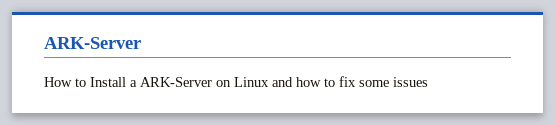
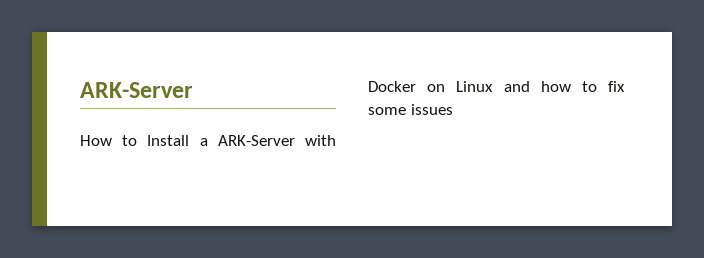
(212, 82) none -> [305,135,336,146] [368,81,416,92] with Docker

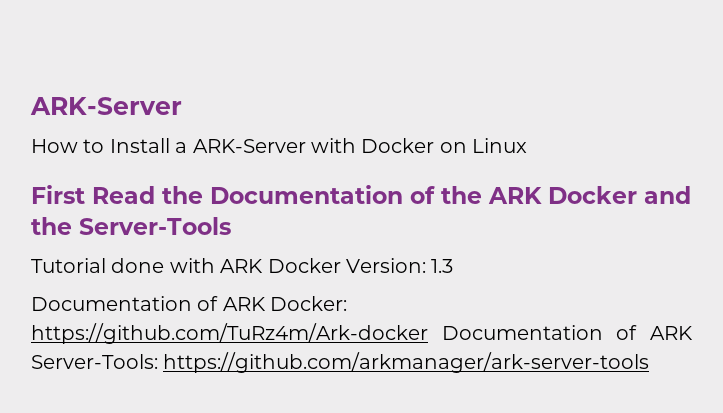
[503,81,625,92] [368,104,453,115] and how to fix some issues -> [31,185,691,204] [31,217,231,235] [31,258,454,273] [31,296,348,311] [31,323,693,344] [31,352,650,373] // First Read the Documentation of the ARK Docker and the Server-Tools // Tutorial done with ARK Docker Version: 1.3 // Documentation of ARK Docker: https://github.com/TuRz4m/Ark-docker Documentation of ARK Server-Tools: https://github.com/arkmanager/ark-server-tools

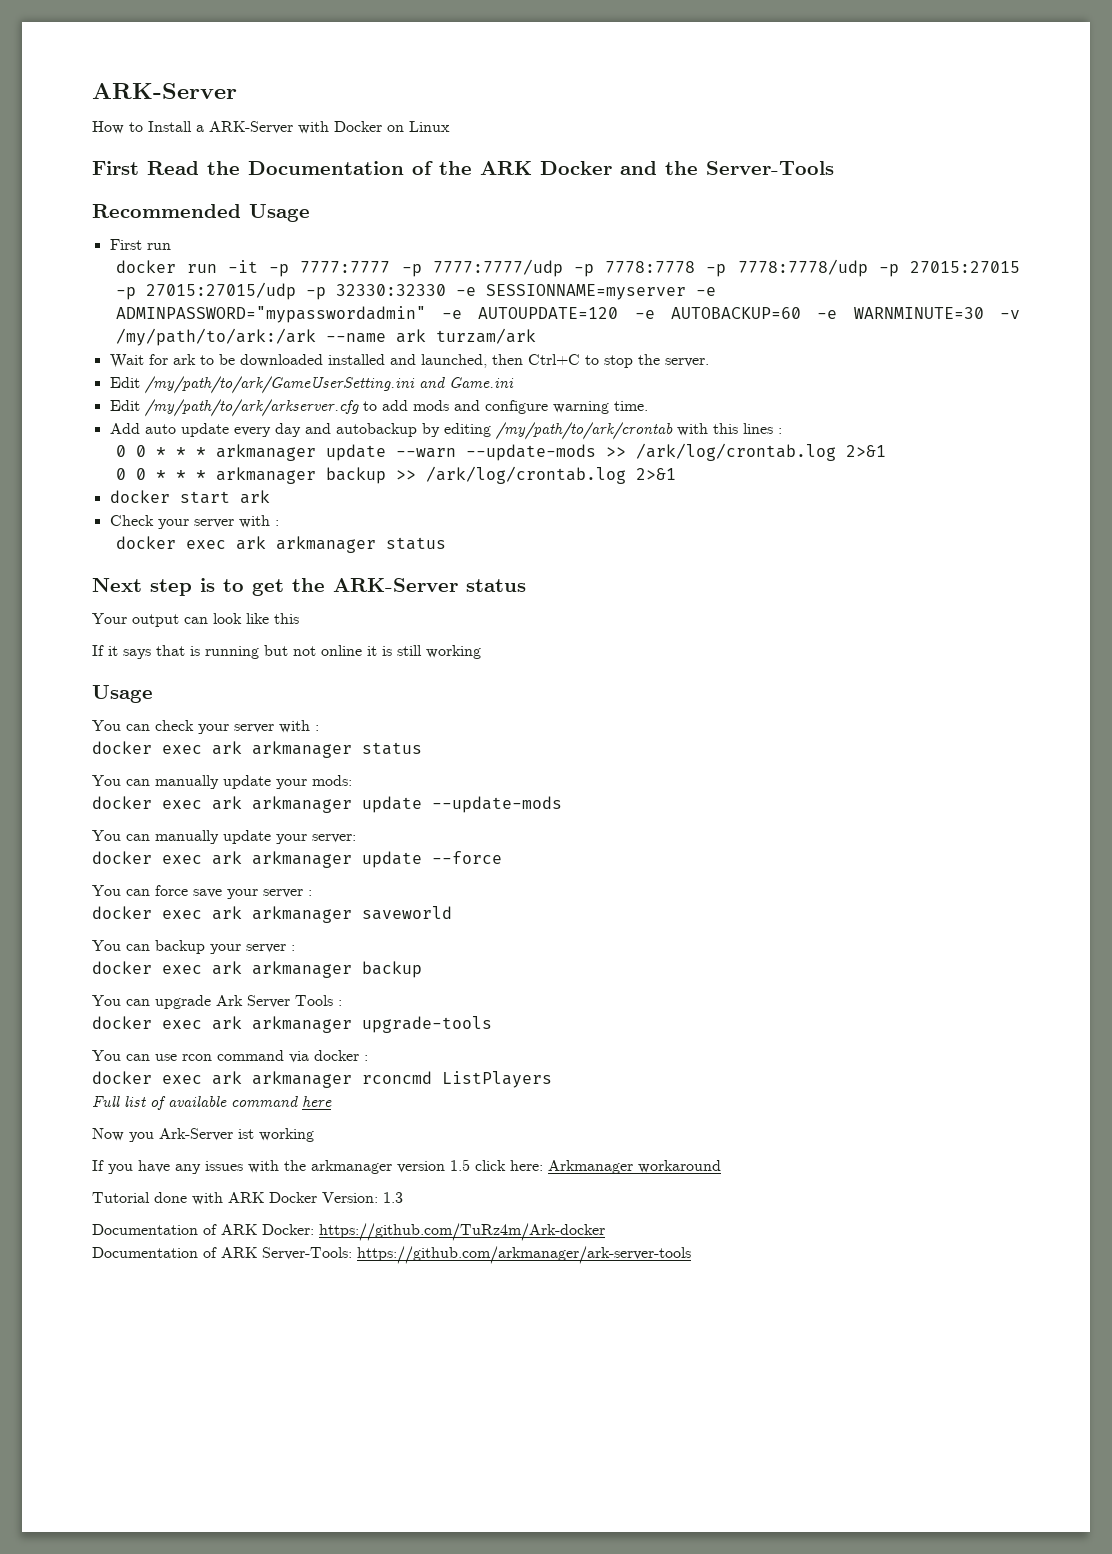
(231, 226) none -> [92,204,310,222] [109,239,171,250] [115,259,1020,277] [115,282,716,300] [115,306,1021,323] [115,328,536,346] [109,354,709,368] [109,376,514,394] [109,399,648,417] [109,422,782,440] [115,443,886,461] [115,466,676,484] [109,490,270,504] [109,515,279,529] [115,536,446,553] [92,578,526,596] [92,613,299,627] [92,645,481,659] [92,685,153,703] [92,720,319,734] [92,741,422,758] [92,775,352,789] [92,796,562,813] [92,830,356,844] [92,851,502,868] [92,885,312,899] [92,906,452,923] [92,940,295,954] [92,961,422,978] [92,995,342,1009] [92,1016,492,1033] [92,1050,368,1063] [92,1071,552,1088] [92,1096,332,1110] [92,1128,314,1142] [92,1159,721,1174] // Recommended Usage // First run // docker run -it -p 7777:7777 -p 7777:7777/udp -p 7778:7778 -p 7778:7778/udp -p 27015:27015 -p 27015:27015/udp -p 32330:32330 -e SESSIONNAME=myserver -e ADMINPASSWORD="mypasswordadmin" -e AUTOUPDATE=120 -e AUTOBACKUP=60 -e WARNMINUTE=30 -v /my/path/to/ark:/ark --name ark turzam/ark // Wait for ark to be downloaded installed and launched, then Ctrl+C to stop the server. // Edit /my/path/to/ark/GameUserSetting.ini and Game.ini // Edit /my/path/to/ark/arkserver.cfg to add mods and configure warning time. // Add auto update every day and autobackup by editing /my/path/to/ark/crontab with this lines : // 0 0 * * * arkmanager update --warn --update-mods >> /ark/log/crontab.log 2>&1 // 0 0 * * * arkmanager backup >> /ark/log/crontab.log 2>&1 // docker start ark // Check your server with : // docker exec ark arkmanager status // Next step is to get the ARK-Server status // Your output can look like this // If it says that is running but not online it is still working // Usage // You can check your server with : // docker exec ark arkmanager status // You can manually update your mods: // docker exec ark arkmanager update --update-mods // You can manually update your server: // docker exec ark arkmanager update --force // You can force save your server : // docker exec ark arkmanager saveworld // You can backup your server : // docker exec ark arkmanager backup // You can upgrade Ark Server Tools : // docker exec ark arkmanager upgrade-tools // You can use rcon command via docker : // docker exec ark arkmanager rconcmd ListPlayers // Full list of available command here // Now you Ark-Server ist working // If you have any issues with the arkmanager version 1.5 click here: Arkmanager workaround
(428, 333) none -> (605, 1232) //

